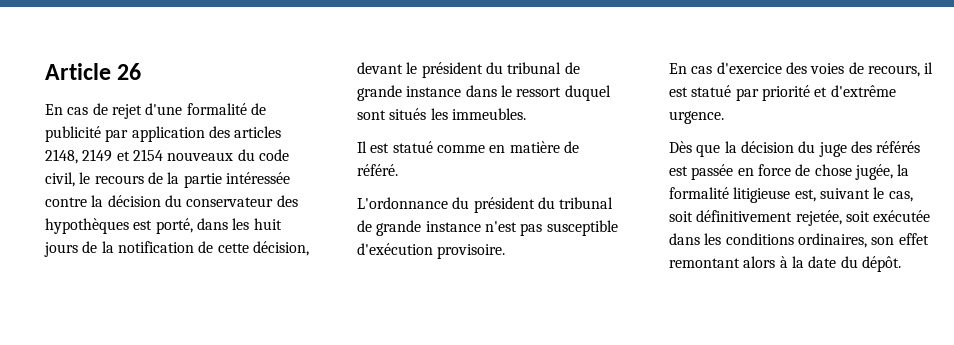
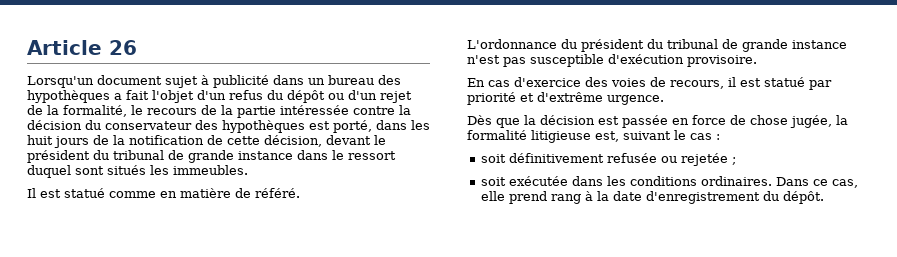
[45,103,266,119] [45,126,282,142] [45,149,289,164] [45,172,75,187] En cas de rejet d'une formalité de publicité par application des articles 2148, 2149 et 2154 nouveaux du code civil, -> [27,75,401,88] [27,90,412,103] [27,105,127,117] Lorsqu'un document sujet à publicité dans un bureau des hypothèques a fait l'objet d'un refus du dépôt ou d'un rejet de la formalité,
[798,141,921,157] du juge des référés -> (595, 120) none
[888,191,913,202] [669,210,842,226] cas, soit définitivement rejetée, -> [690,133,720,140] [480,153,736,166] cas : // soit définitivement refusée ou rejetée ; //
[797,233,929,248] [669,256,776,268] ordinaires, son effet remontant alors -> [700,176,858,188] [480,191,581,204] ordinaires. Dans ce cas, elle prend rang
(837, 262) none -> [645,191,760,204] d'enregistrement

